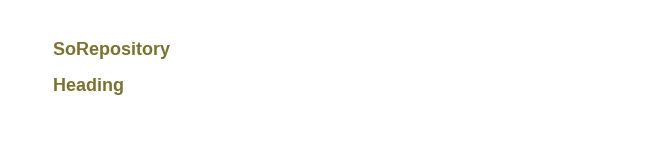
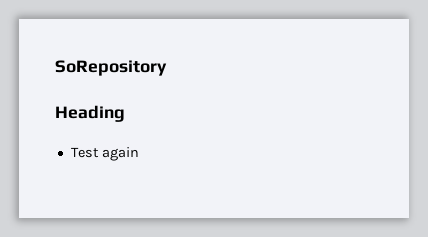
(124, 86) none -> [70,147,139,161] // Test again

